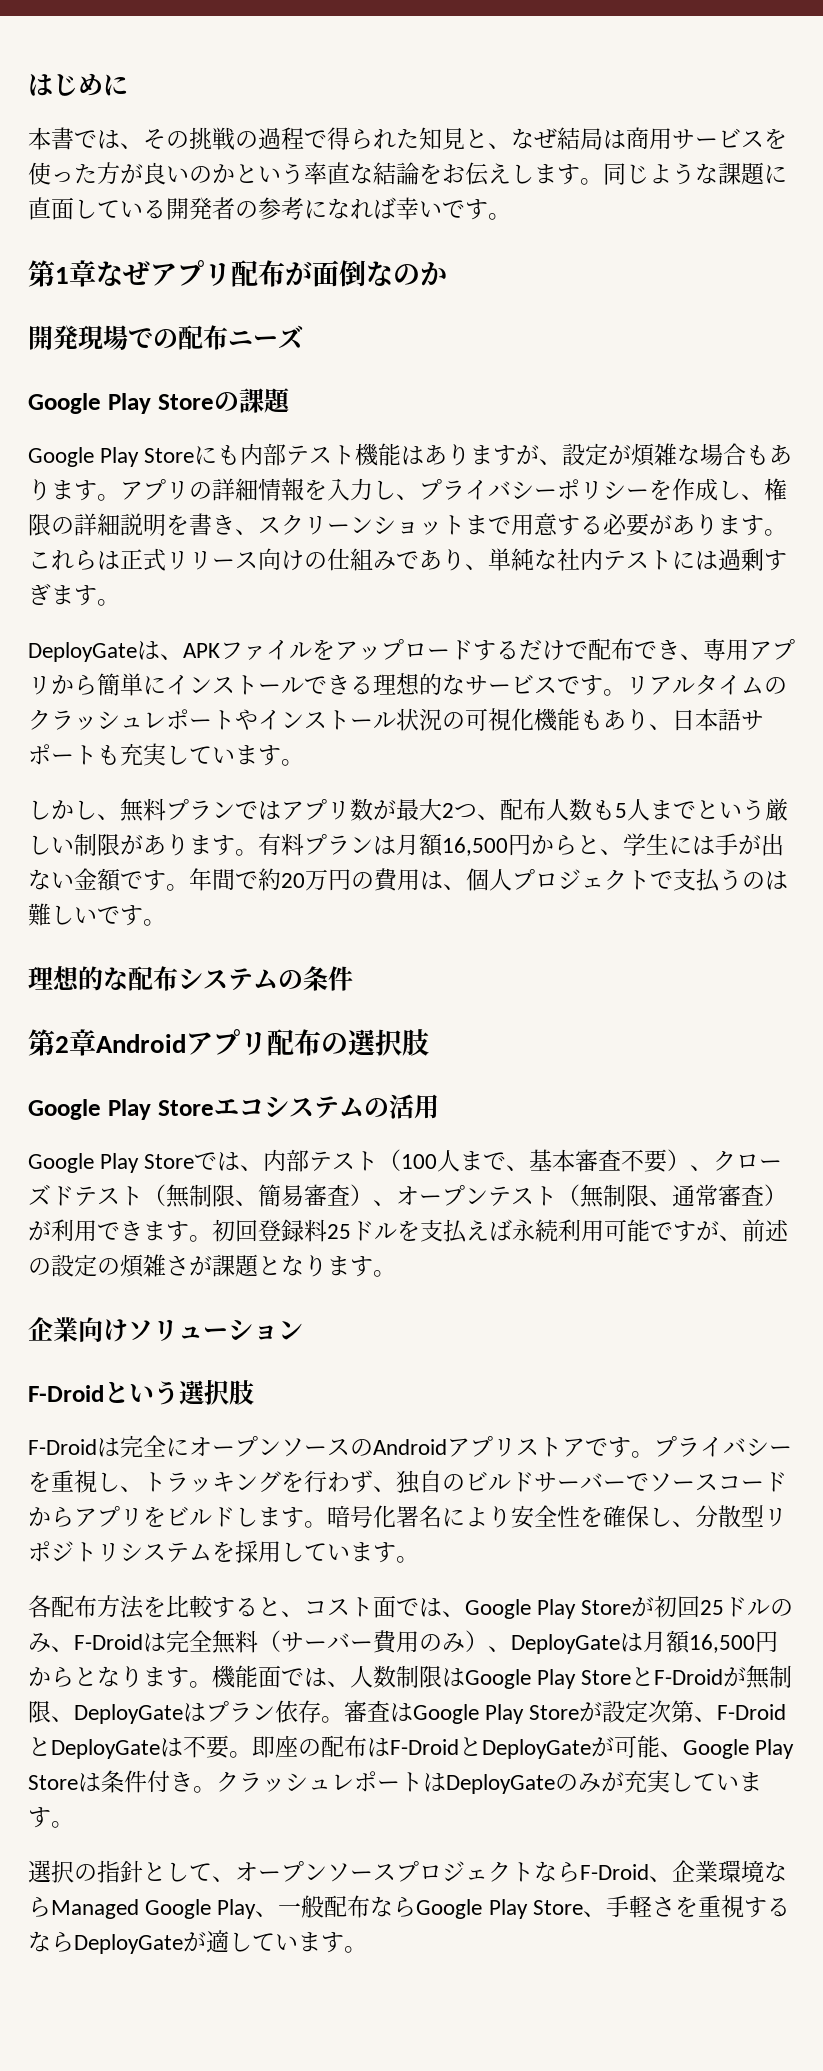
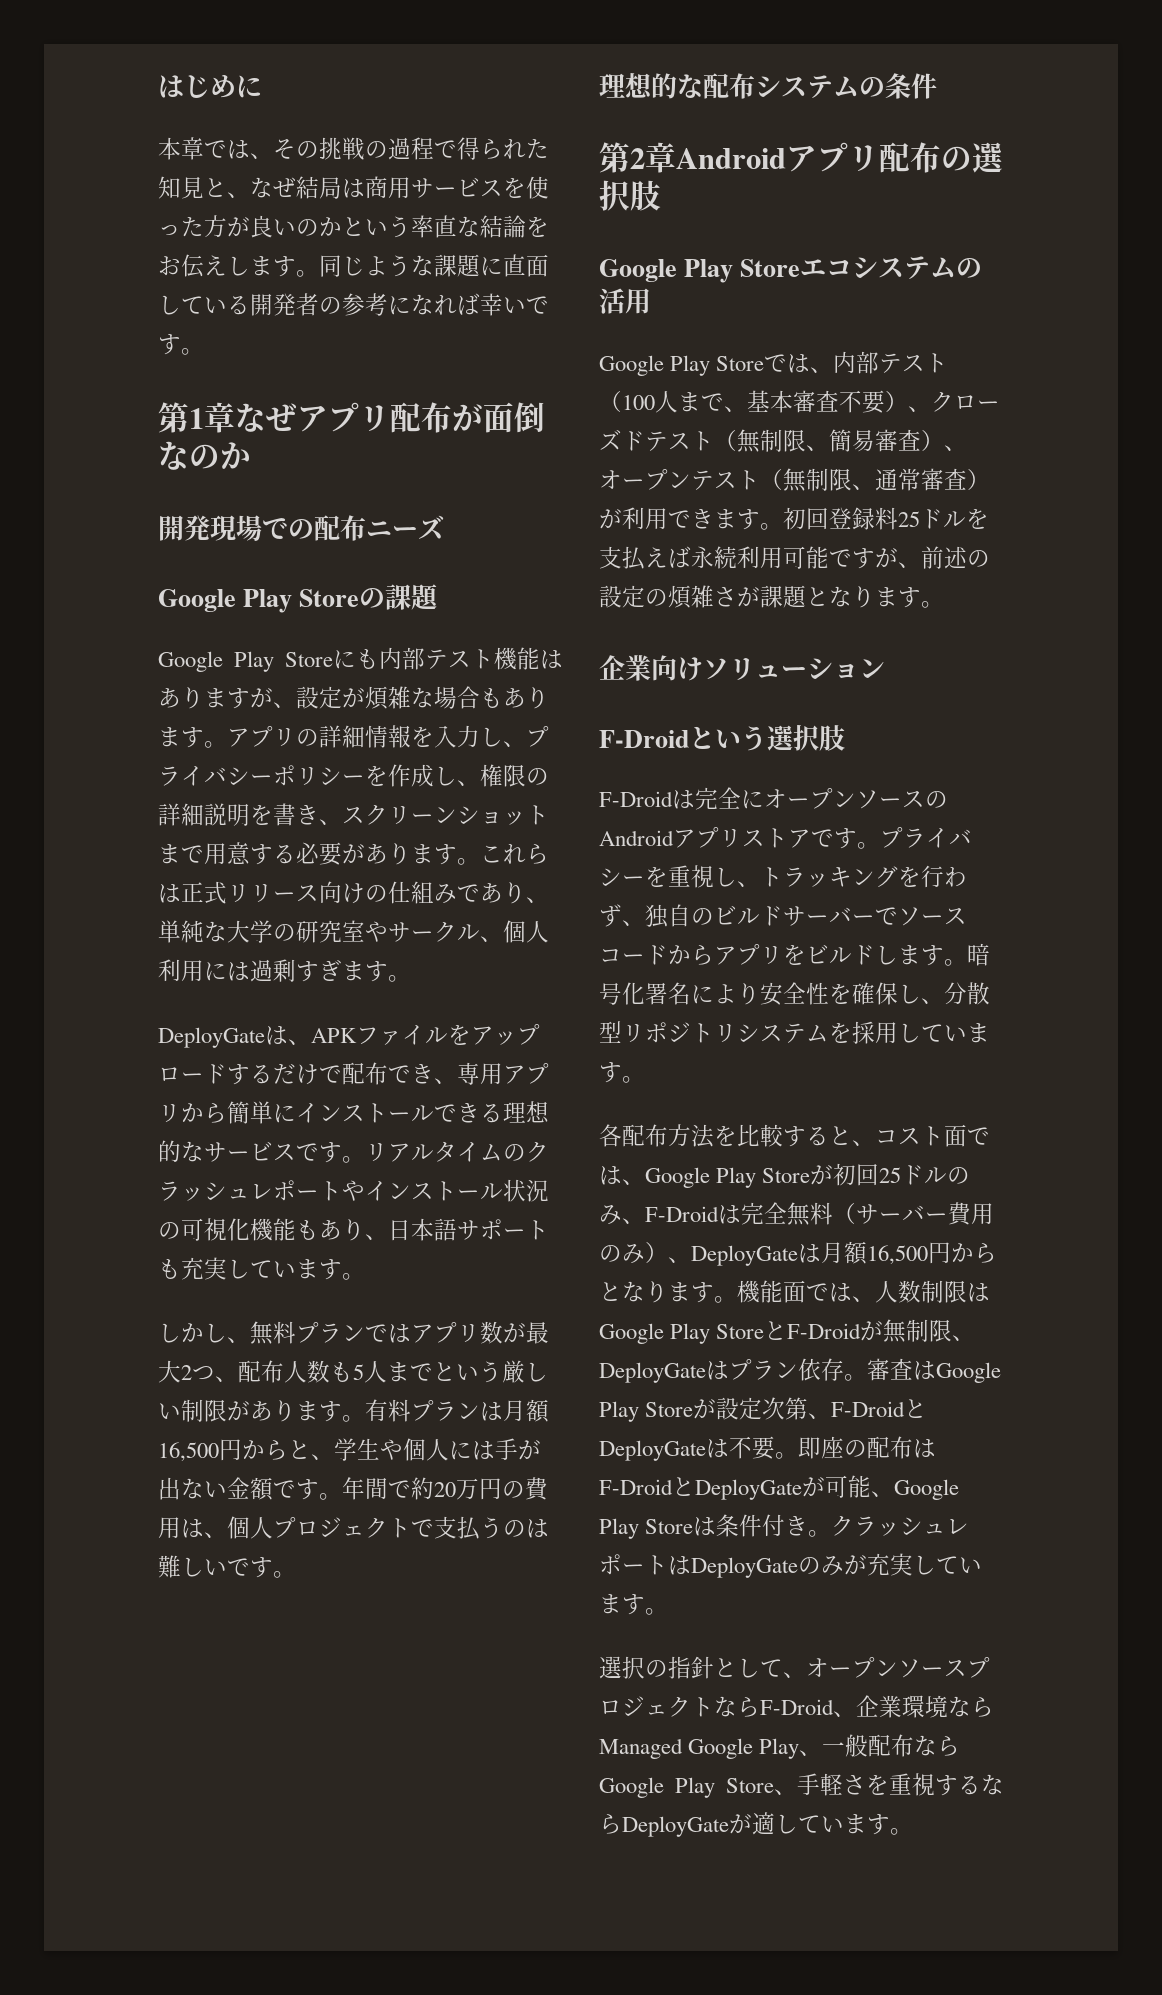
[51,127,74,150] 書 -> [181,137,204,160] 章
[557,548,672,571] 社内テスト -> [227,920,549,943] [158,959,204,982] 大学の研究室やサークル、個人利用
(669, 844) none -> [380,1438,449,1461] や個人

